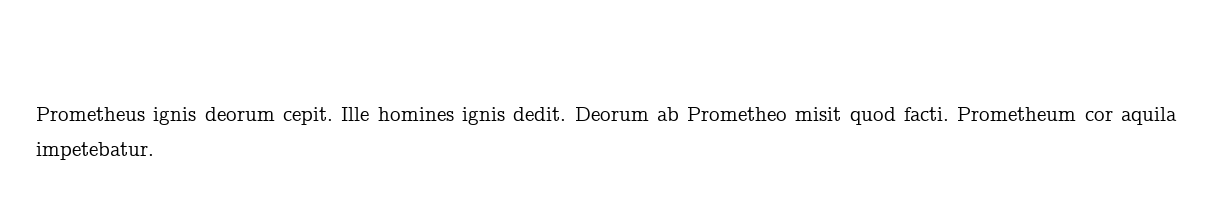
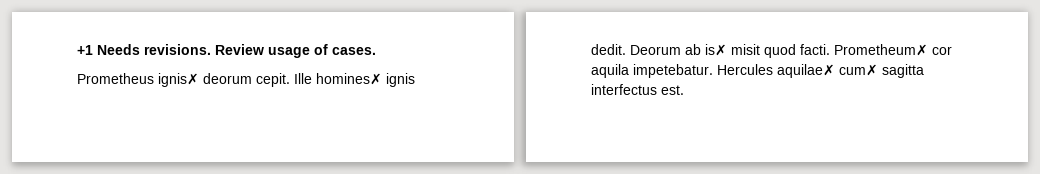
[36,107,197,125] Prometheus ignis -> [77,44,376,58] [77,73,199,87] +1 Needs revisions. Review usage of cases. // Prometheus ignis✗
[377,107,454,121] homines -> [316,73,382,85] homines✗
[687,107,788,121] Prometheo -> [705,44,727,56] is✗
[957,107,1077,121] Prometheum -> [834,44,928,56] Prometheum✗
(154, 151) none -> [717,64,924,78] [591,84,684,95] Hercules aquilae✗ cum✗ sagitta interfectus est.

